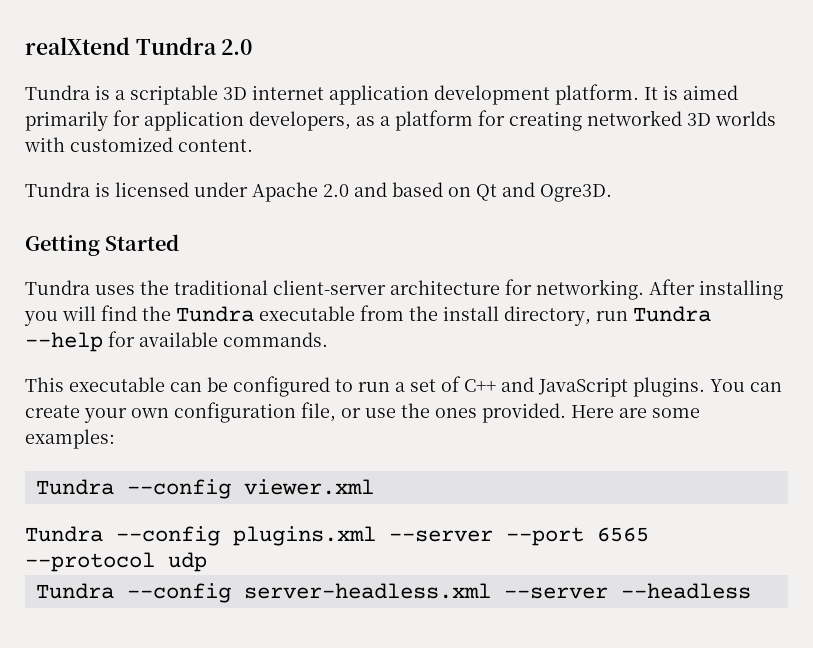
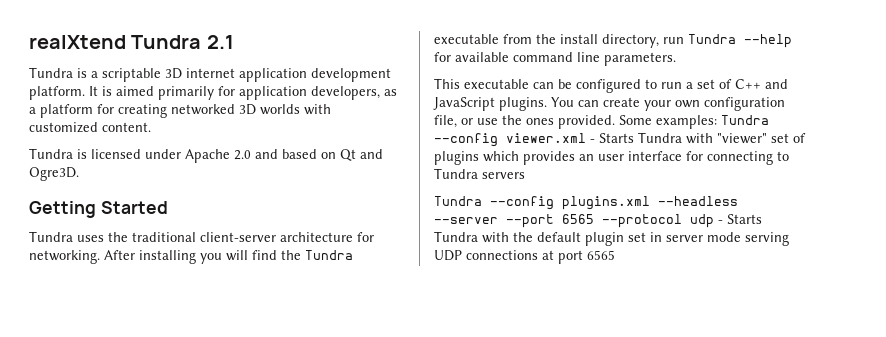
[221,39,253,55] 2.0 -> [206,35,234,49] 2.1
[223,332,328,347] commands. -> [513,52,676,66] command line parameters.
[571,405,700,418] Here are some -> [619,115,652,125] Some
(115, 439) // -> (717, 122) none
(374, 487) none -> [590,132,806,144] [434,151,789,165] [434,168,525,179] - Starts Tundra with "viewer" set of plugins which provides an user interface for connecting to Tundra servers
(376, 536) none -> [658,196,738,206] --headless
[35,583,751,603] // Tundra --config server-headless.xml --server --headless -> [718,214,762,224] [434,231,789,246] [434,250,615,264] - Starts Tundra with the default plugin set in server mode serving UDP connections at port 6565

